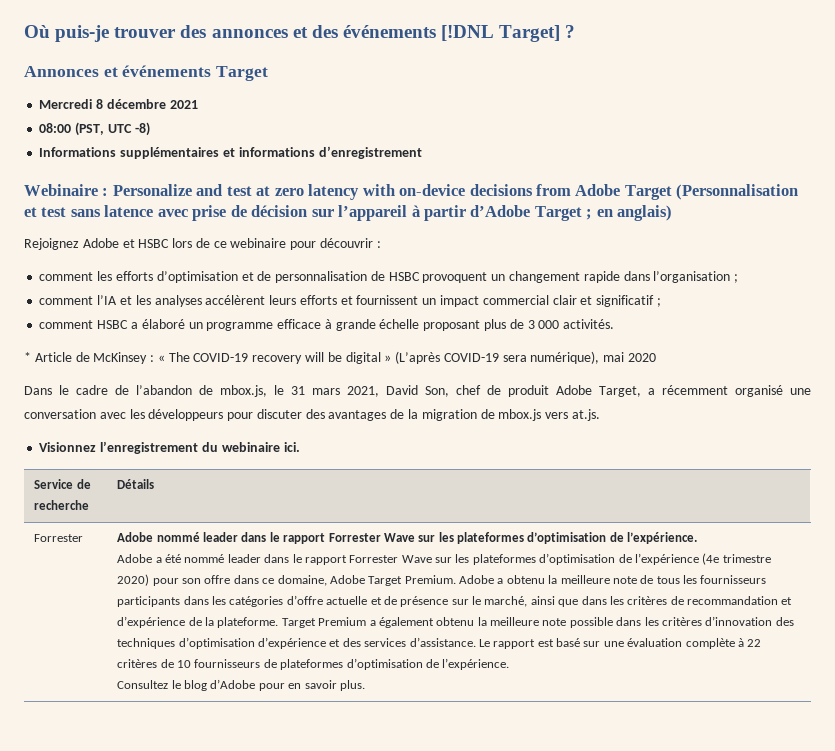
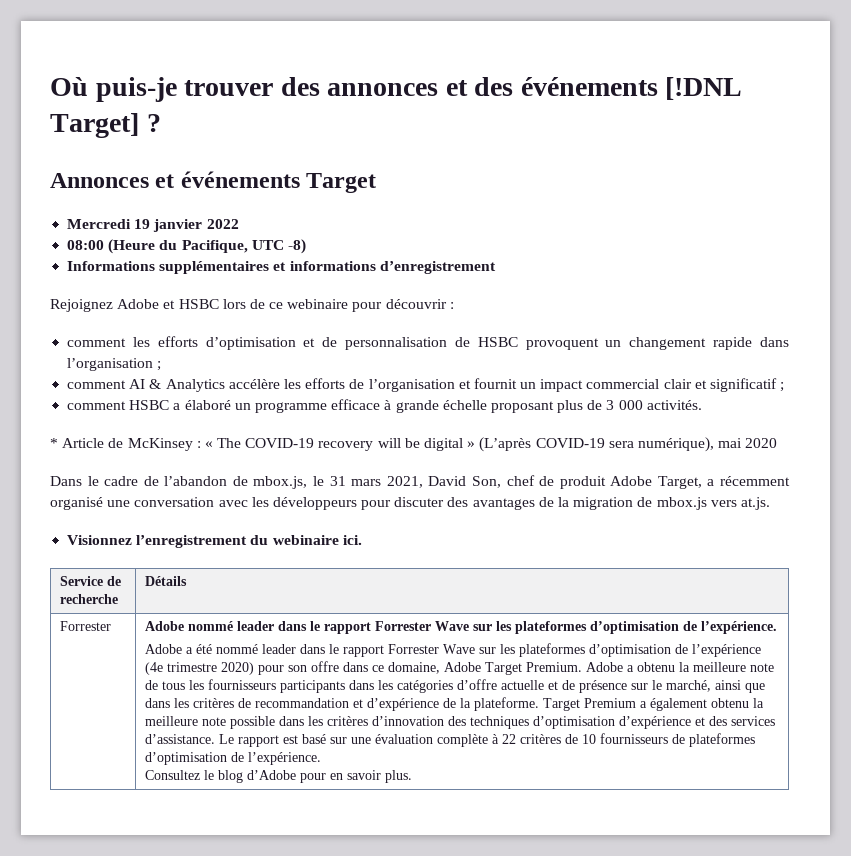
[96,99,198,109] [39,122,105,136] 8 décembre 2021 // 08:00 (PST, -> [134,219,239,232] [67,239,248,254] 19 janvier 2022 // 08:00 (Heure du Pacifique,
[24,184,799,200] [24,205,673,221] // Webinaire : Personalize and test at zero latency with on-device decisions from Adobe Target (Personnalisation et test sans latence avec prise de décision sur l’appareil à partir d’Adobe Target ; en anglais) -> (496, 267) none
[97,295,419,307] l’IA et les analyses accélèrent leurs efforts et fournissent -> [129,378,517,392] AI & Analytics accélère les efforts de l’organisation et fournit

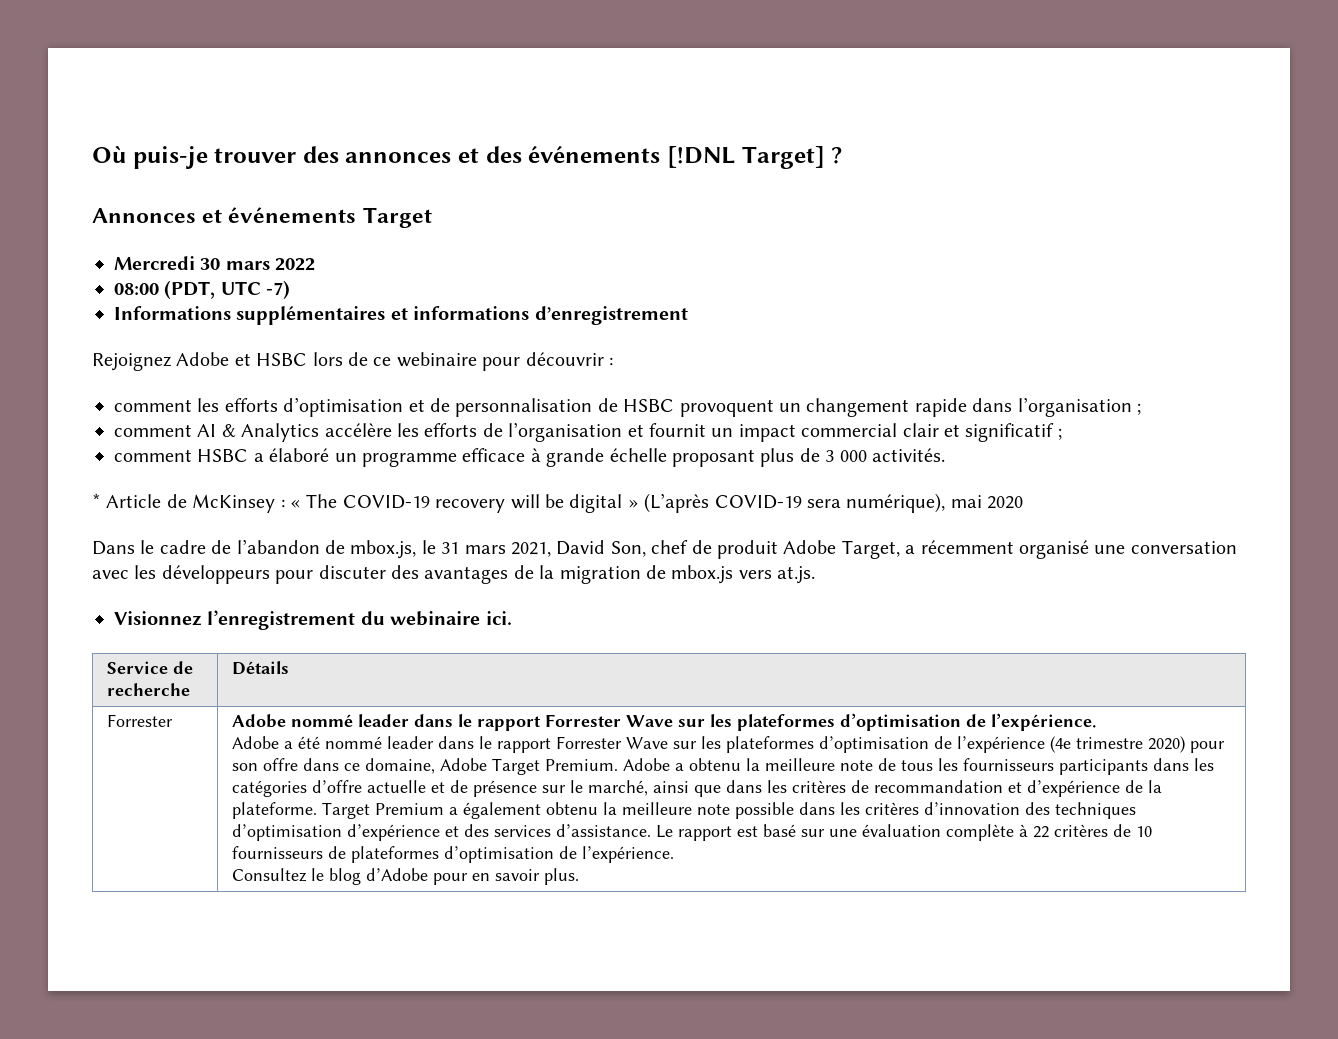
[134,219,203,232] 19 janvier -> [200,258,270,270] 30 mars
[108,239,306,254] (Heure du Pacifique, UTC -8) -> [164,280,291,300] (PDT, UTC -7)

